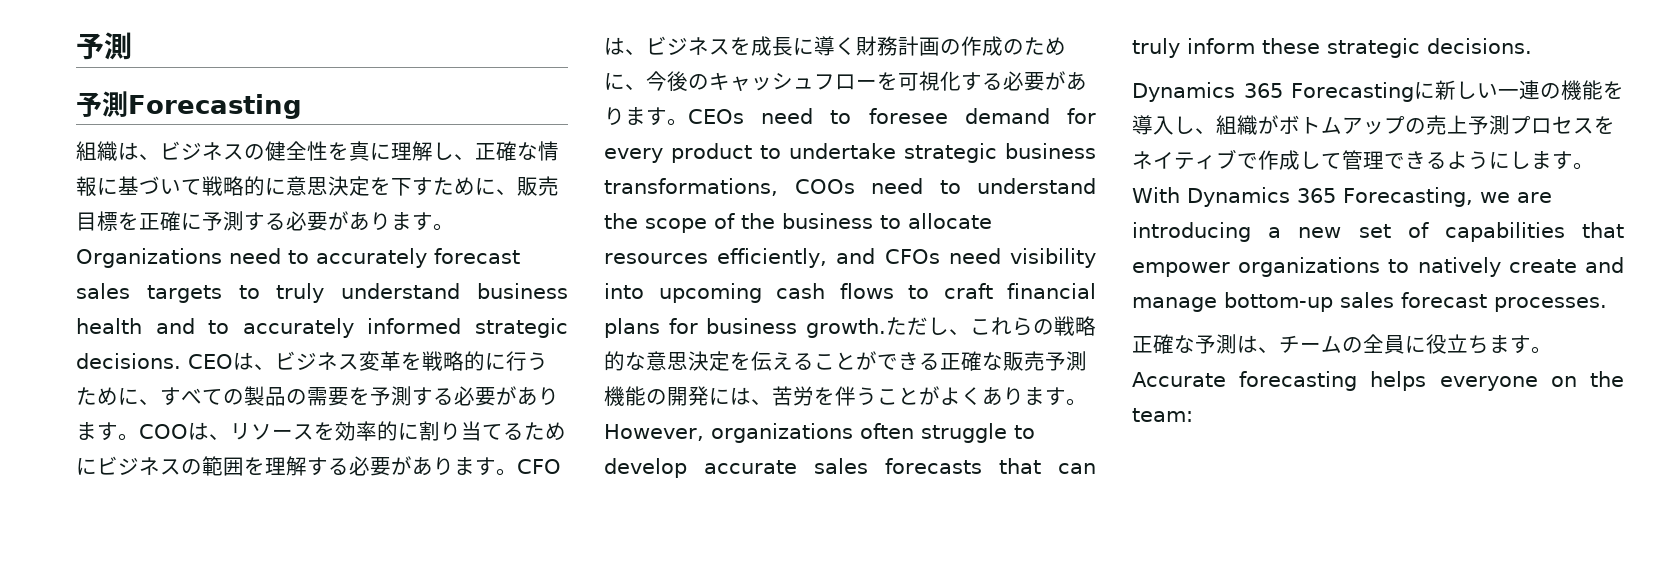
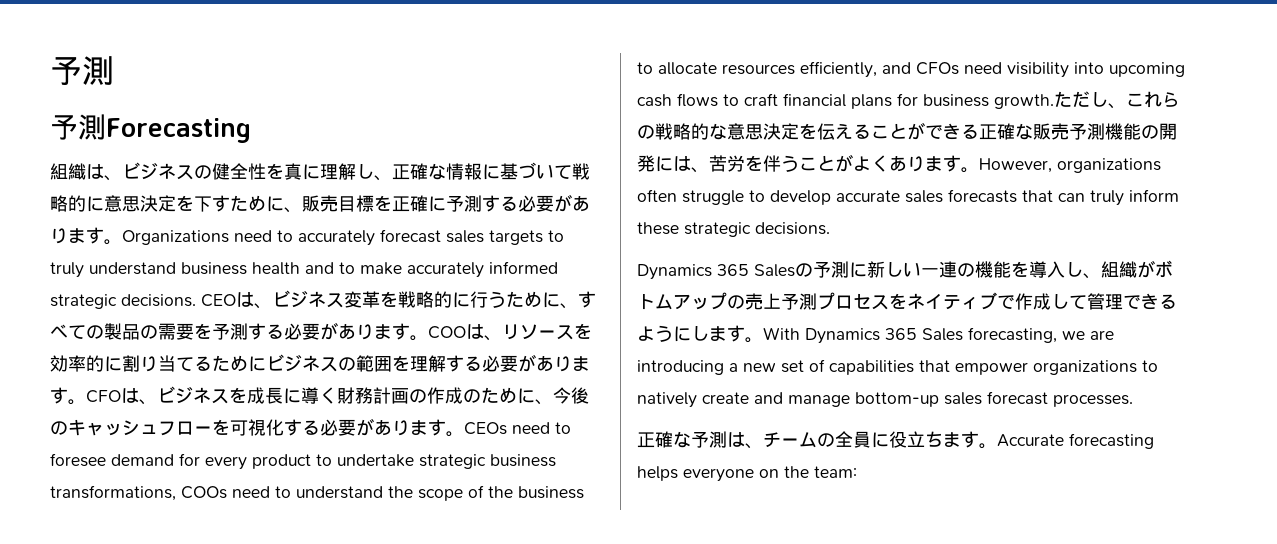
(230, 327) none -> [360,262,402,275] make
[1291,82,1415,102] Forecasting -> [754,261,849,278] Salesの予測
[1343,187,1473,207] Forecasting, -> [922,327,1057,343] Sales forecasting,

